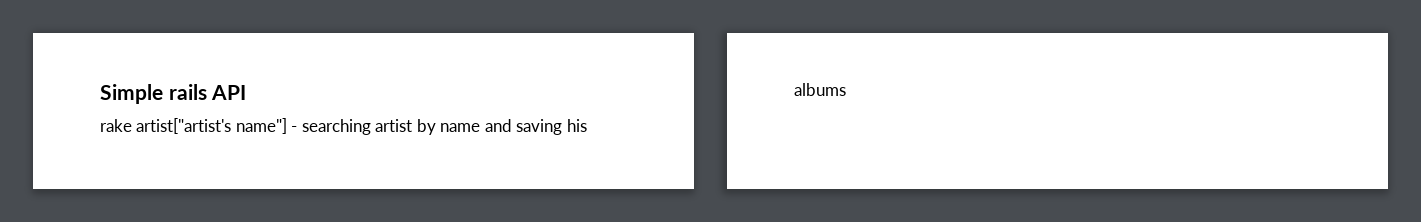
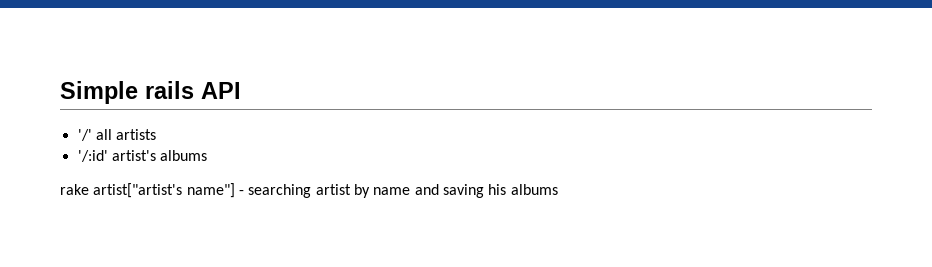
(247, 92) none -> [77,129,157,141] [77,150,208,162] // '/' all artists // '/:id' artist's albums

